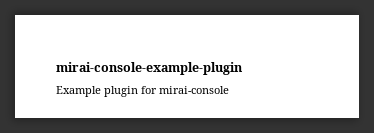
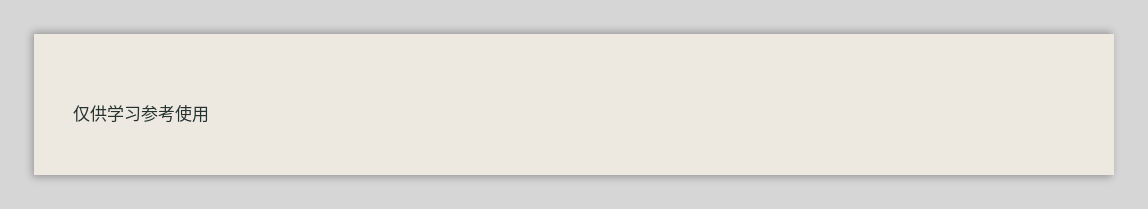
[56,62,243,75] [56,86,229,97] mirai-console-example-plugin // Example plugin for mirai-console -> [73,104,209,123] 仅供学习参考使用

